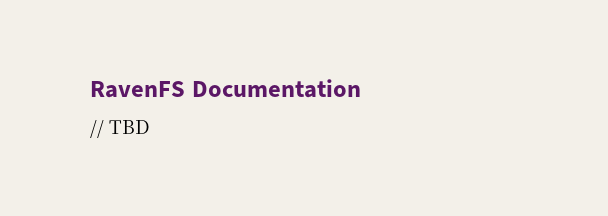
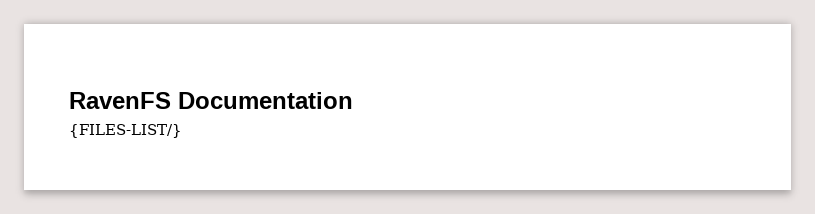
[90,120,151,138] // TBD -> [69,124,182,138] {FILES-LIST/}

